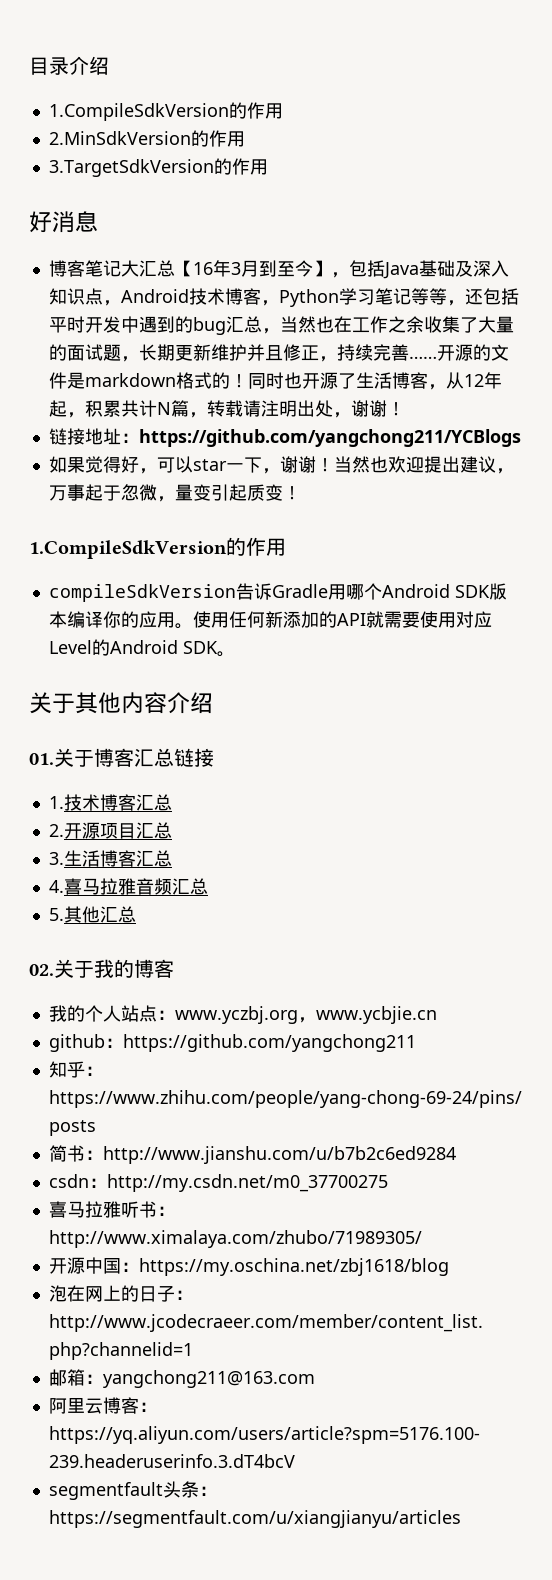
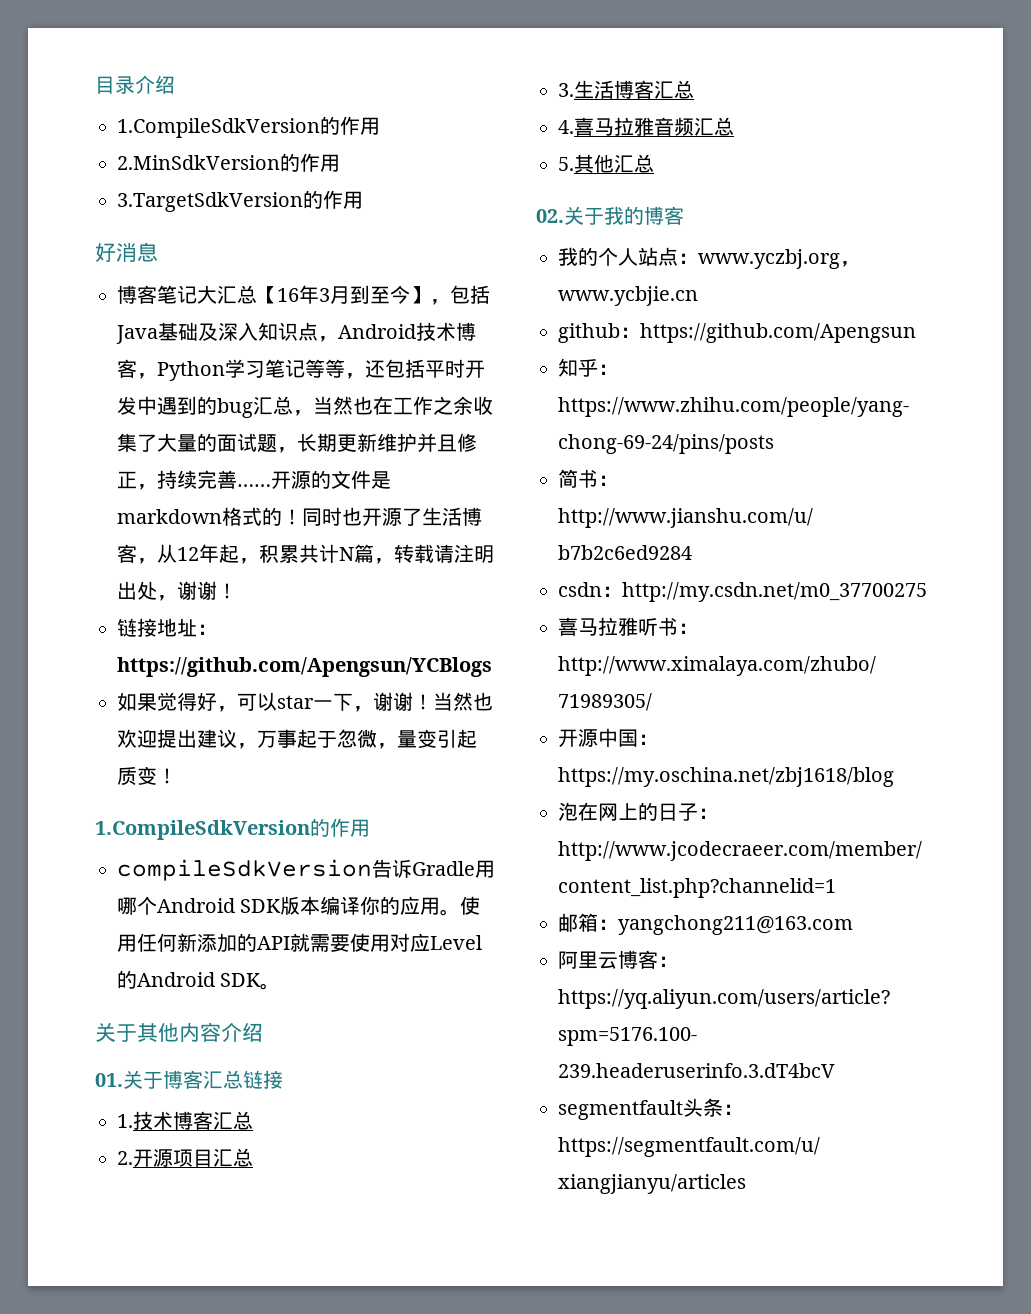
[138,429,521,447] https://github.com/yangchong211/YCBlogs -> [117,657,492,677] https://github.com/Apengsun/YCBlogs
[122,1034,416,1052] https://github.com/yangchong211 -> [640,323,916,343] https://github.com/Apengsun

